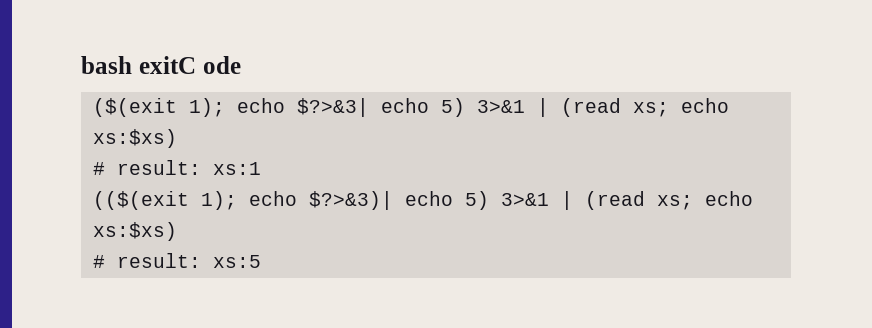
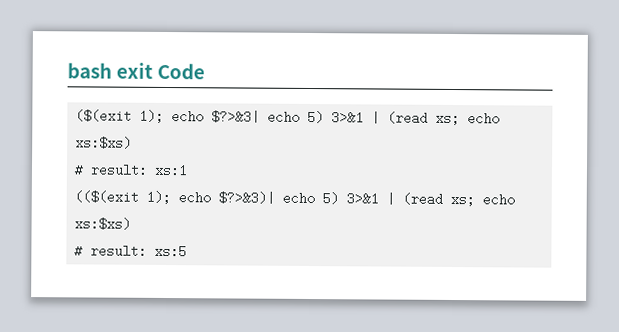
[138,56,241,74] exitC ode -> [116,62,206,80] exit Code

